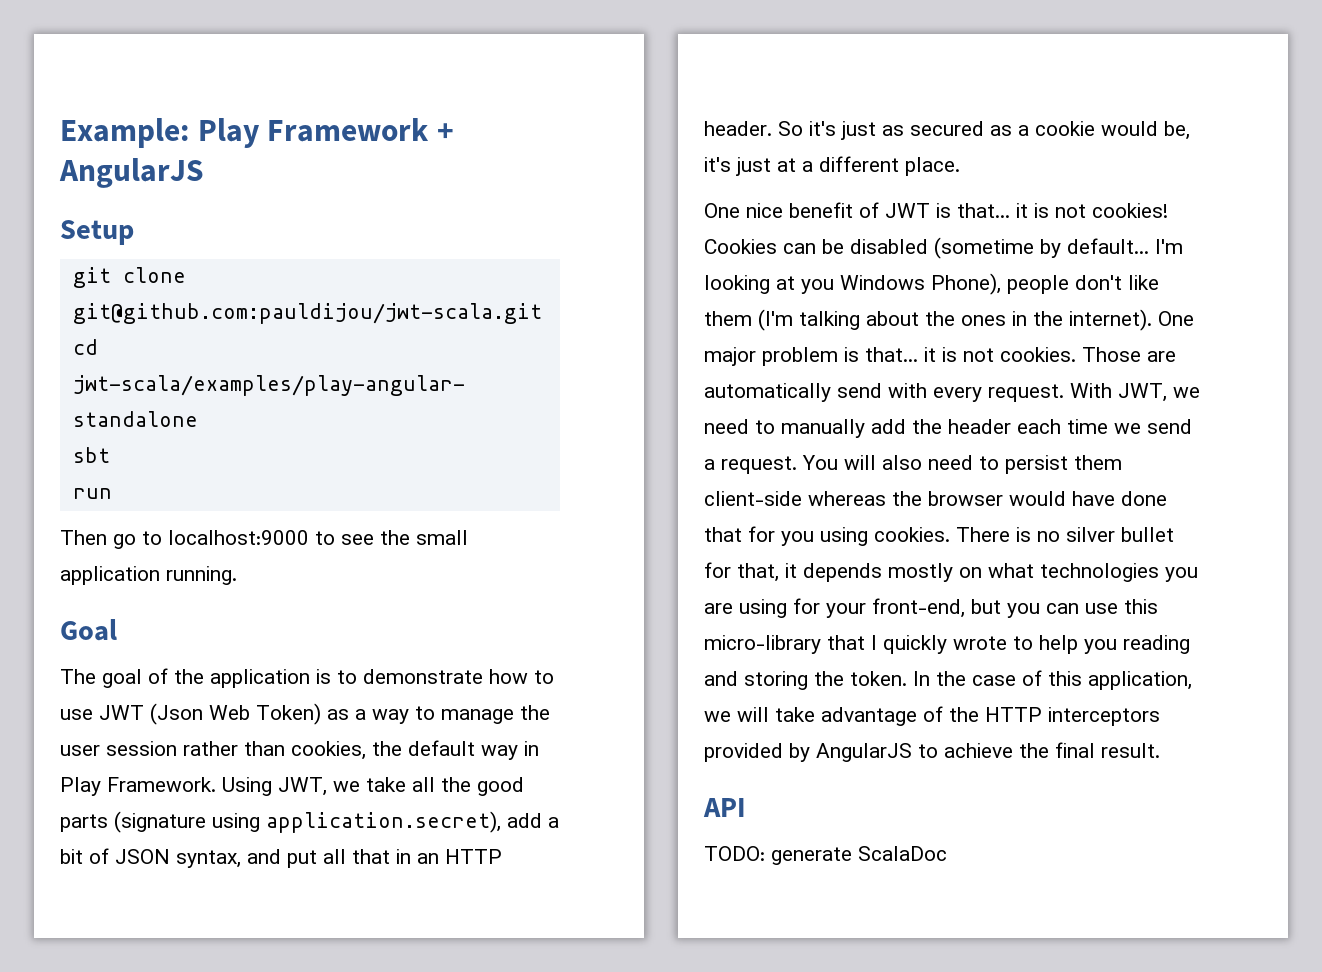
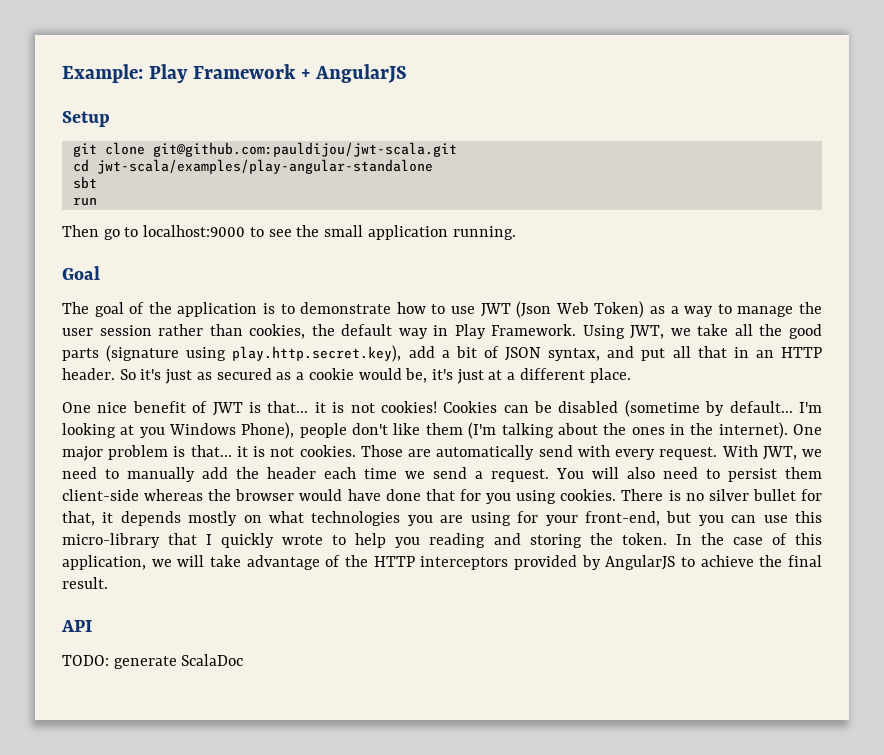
[266,811,501,833] application.secret), -> [232,345,402,362] play.http.secret.key),

